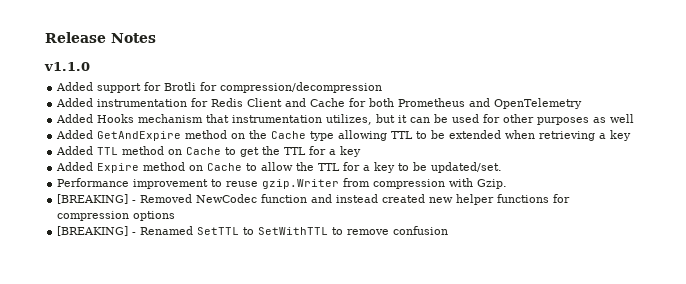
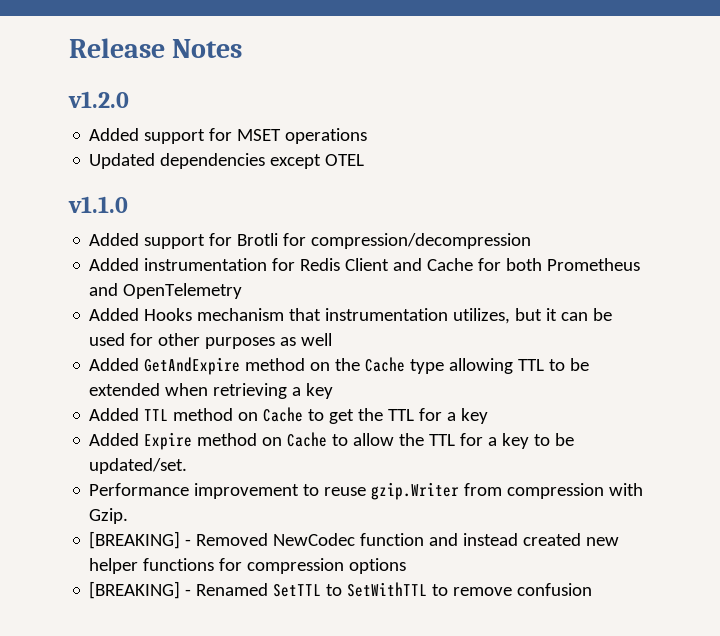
(156, 38) none -> [68,91,129,108] [89,128,368,144] [89,153,365,169] // v1.2.0 // Added support for MSET operations // Updated dependencies except OTEL

